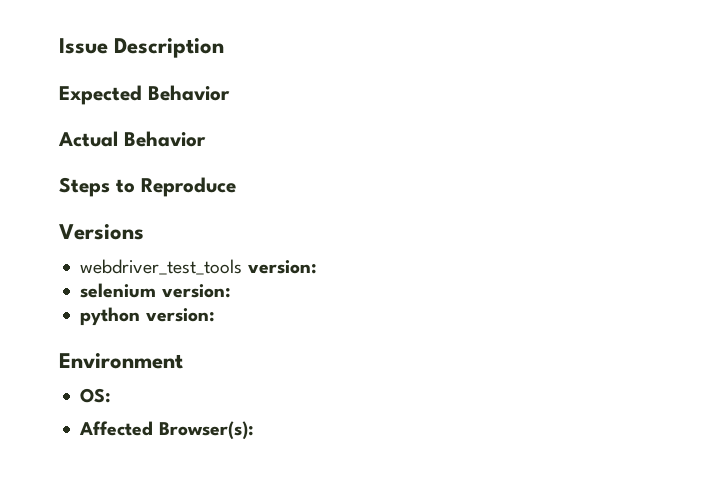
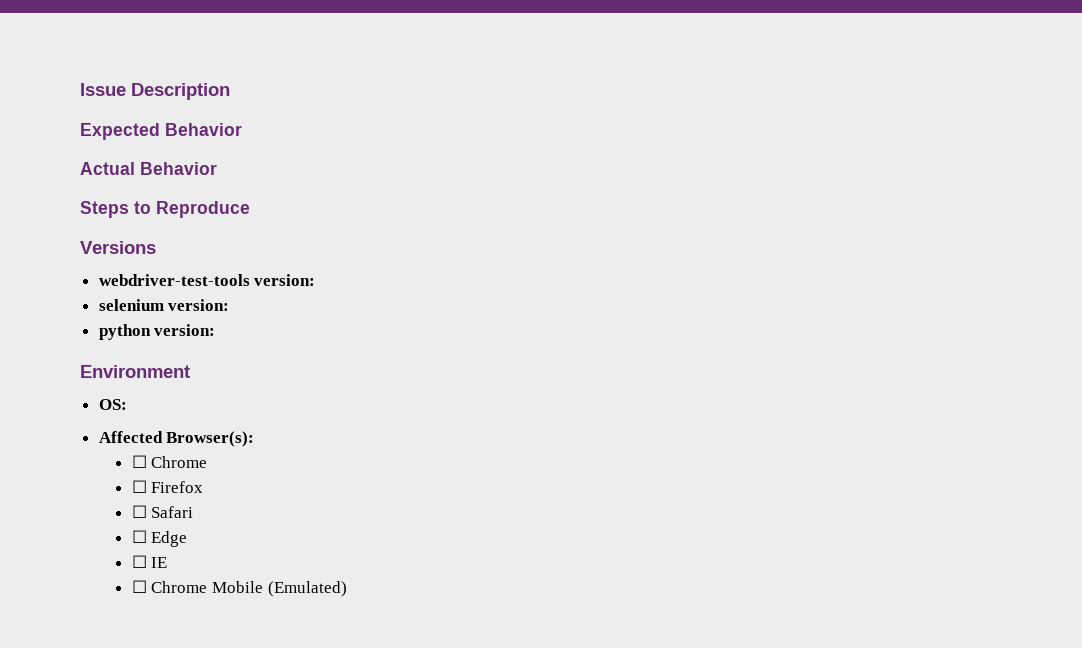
[80,259,243,275] webdriver_test_tools -> [98,274,250,286] webdriver-test-tools
(254, 430) none -> [131,455,208,468] [131,480,204,493] [131,505,194,518] [131,530,188,547] [131,555,168,568] [131,580,347,597] // ☐ Chrome // ☐ Firefox // ☐ Safari // ☐ Edge // ☐ IE // ☐ Chrome Mobile (Emulated)

